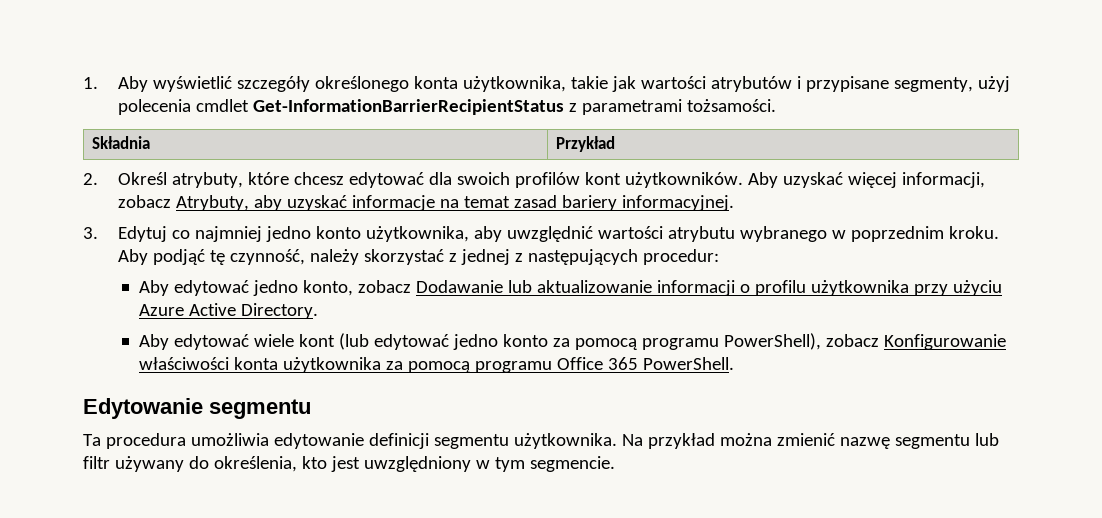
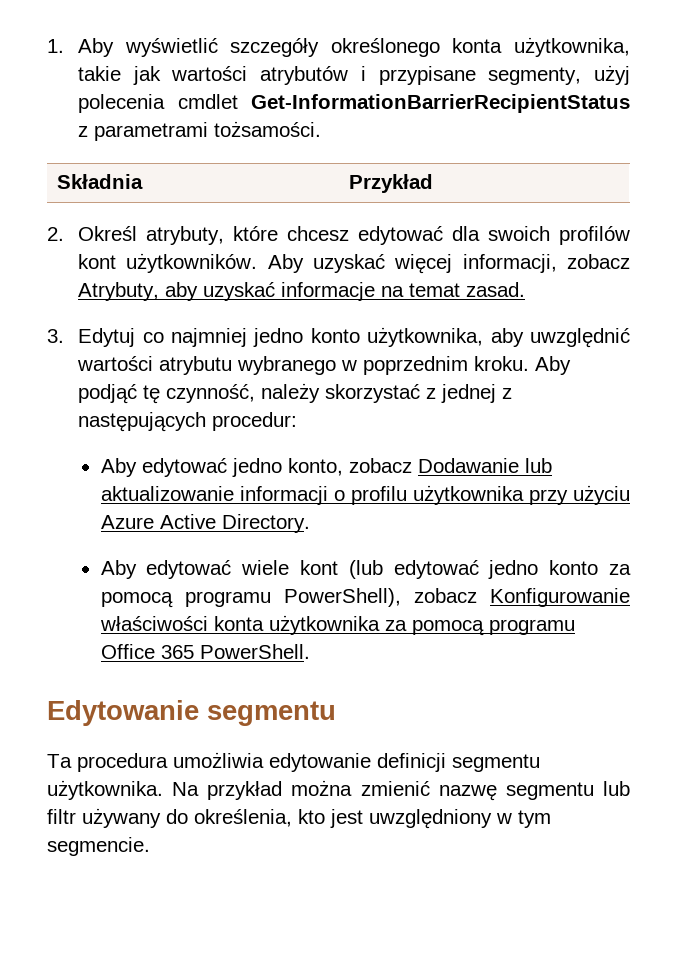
[514,195,735,211] zasad bariery informacyjnej. -> [466,282,526,297] zasad.

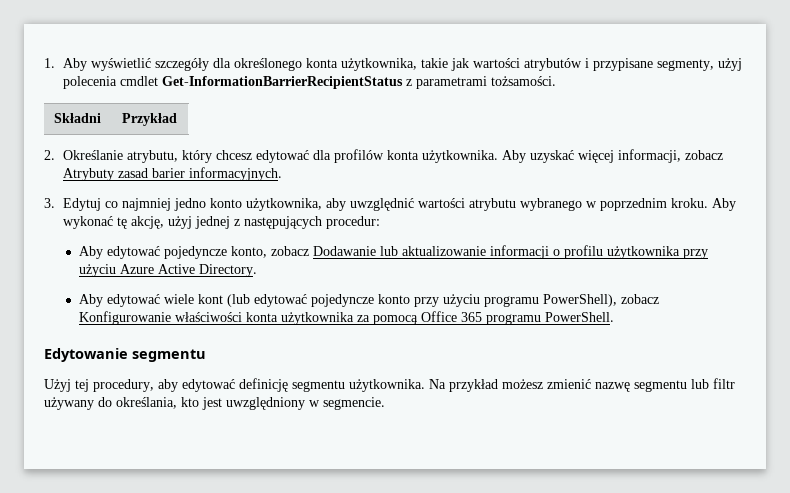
(320, 47) none -> [213,58,232,68] dla
[57,174,144,189] Składnia -> [54,113,102,123] Składni
[78,226,631,245] [78,253,258,273] Określ atrybuty, które chcesz edytować dla swoich profilów kont użytkowników. -> [63,149,499,163] Określanie atrybutu, który chcesz edytować dla profilów konta użytkownika.
[78,282,526,301] Atrybuty, aby uzyskać informacje na temat zasad. -> [63,167,283,181] Atrybuty zasad barier informacyjnych.
[78,383,437,404] podjąć tę czynność, należy skorzystać z -> [63,216,193,229] wykonać tę akcję, użyj
[231,458,282,477] jedno -> [163,246,227,259] pojedyncze
[488,560,631,579] [100,592,173,608] jedno konto za pomocą -> [310,294,480,307] pojedyncze konto przy użyciu
[488,619,575,635] programu -> (418, 320) none
(194, 652) none -> [485,314,541,325] programu
[47,752,446,772] Ta procedura umożliwia edytowanie definicji -> [44,378,288,392] Użyj tej procedury, aby edytować definicję
[291,780,353,796] można -> [502,379,543,389] możesz
[194,809,292,827] określenia, -> [116,397,177,409] określania,
[518,810,551,828] tym -> (320, 403) none

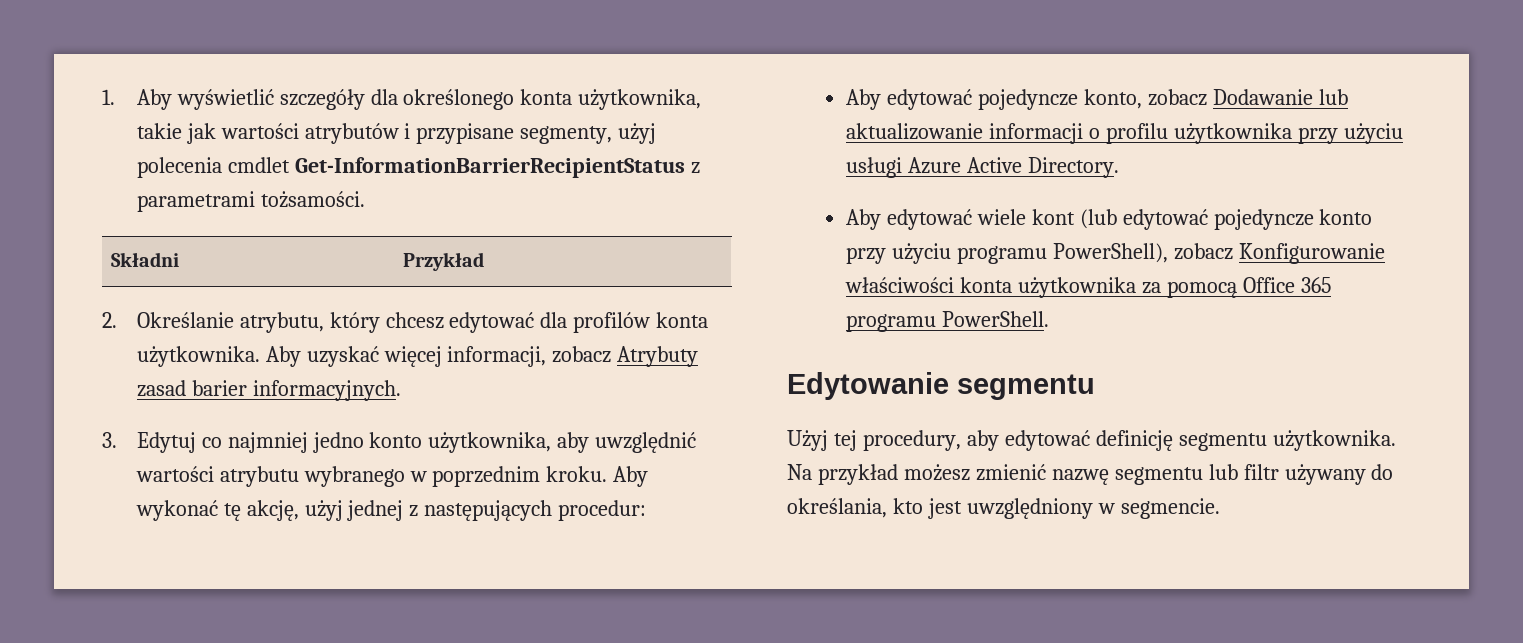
(116, 270) none -> [845,157,902,178] usługi

